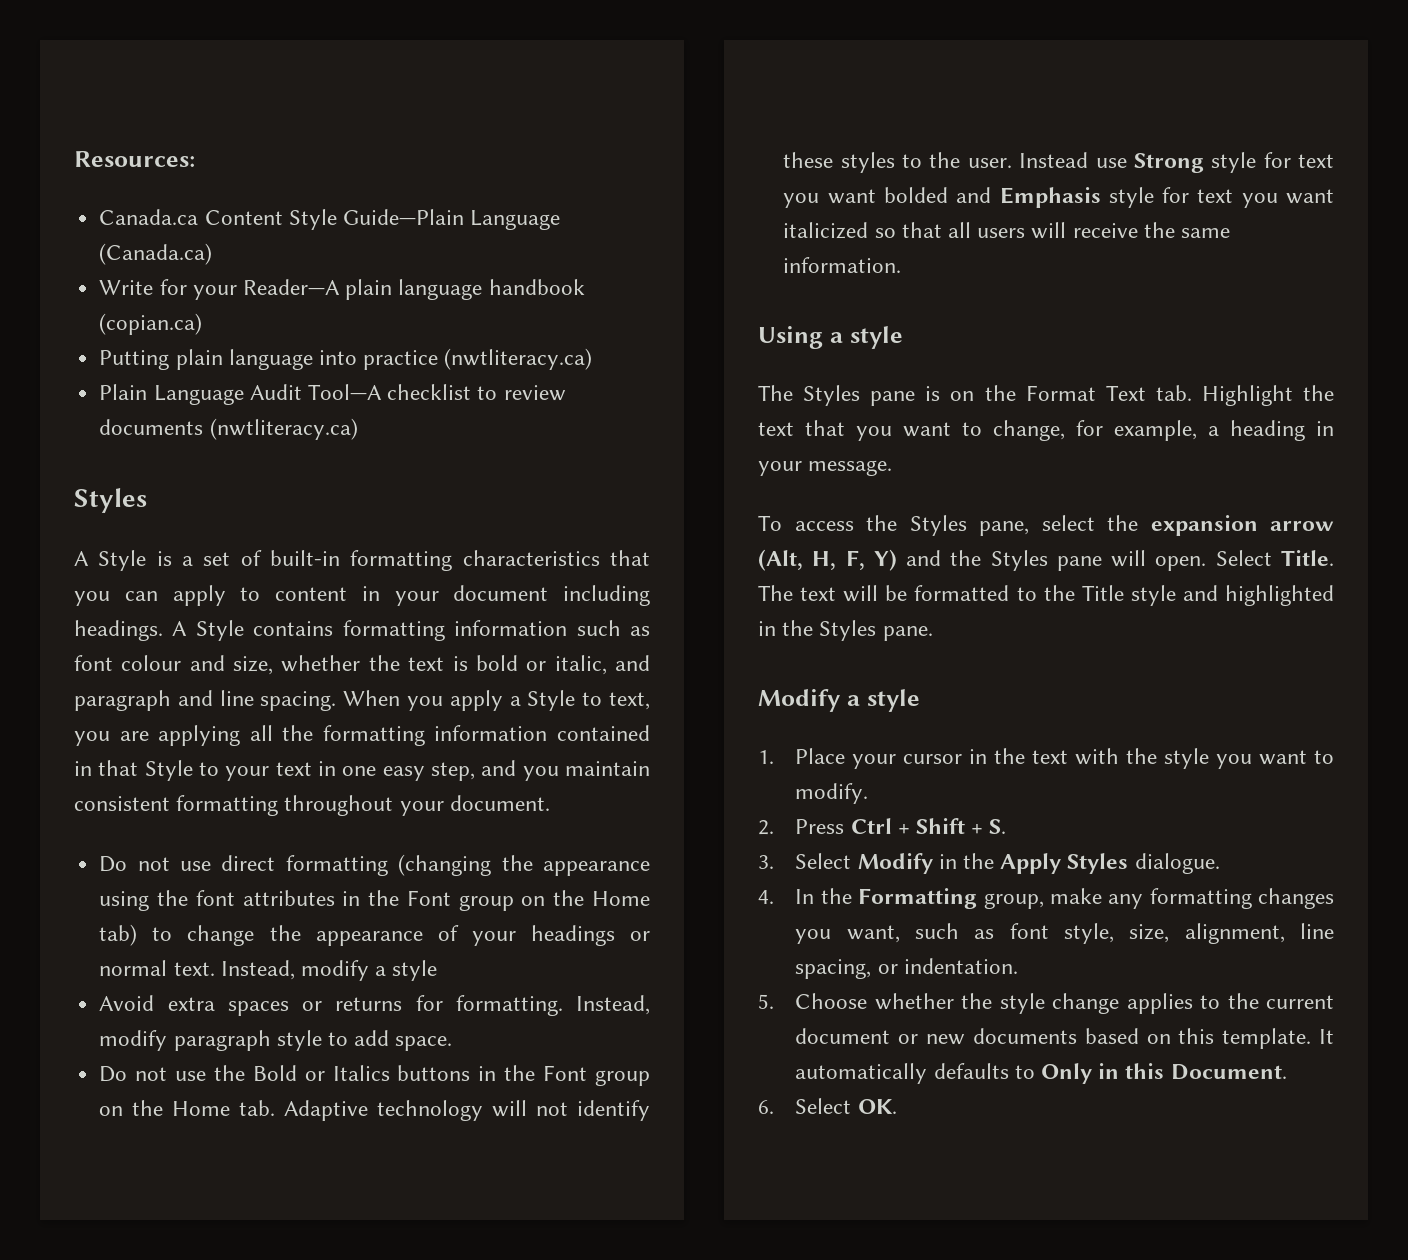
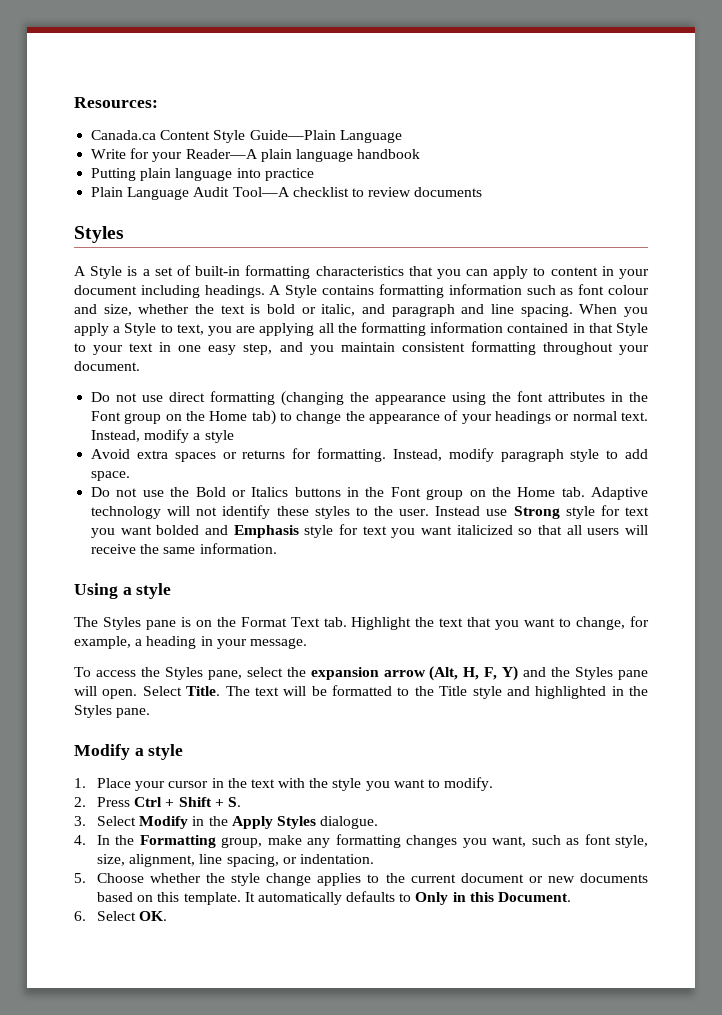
[99,243,213,265] (Canada.ca) -> (402, 136) none
[99,313,203,335] (copian.ca) -> (421, 154) none
[444,348,593,370] (nwtliteracy.ca) -> (314, 174) none
[209,418,358,440] (nwtliteracy.ca) -> (483, 192) none

